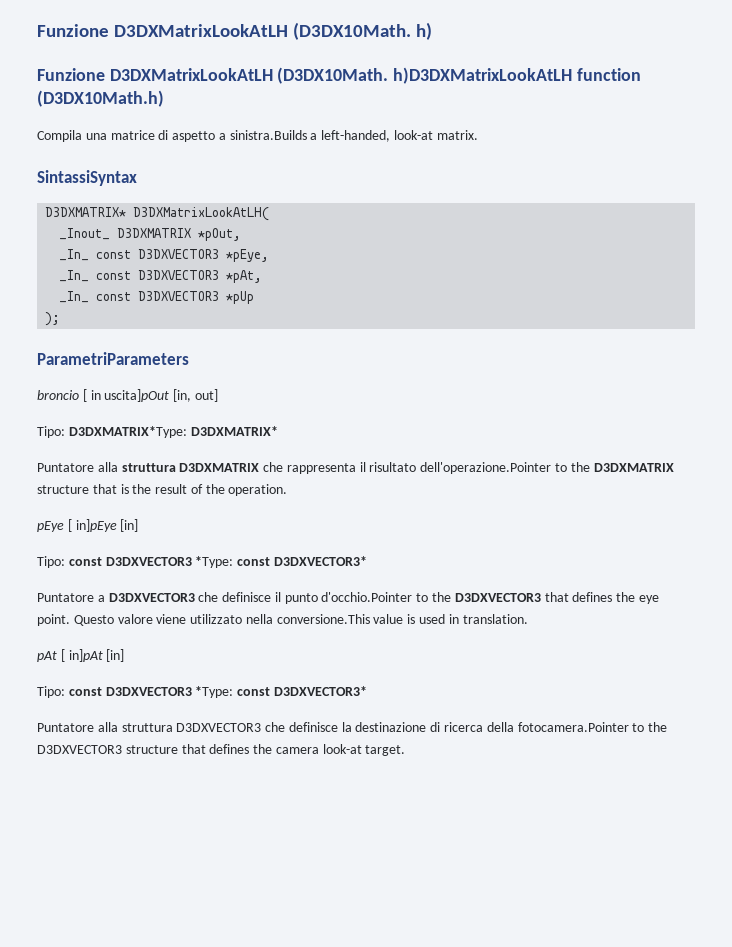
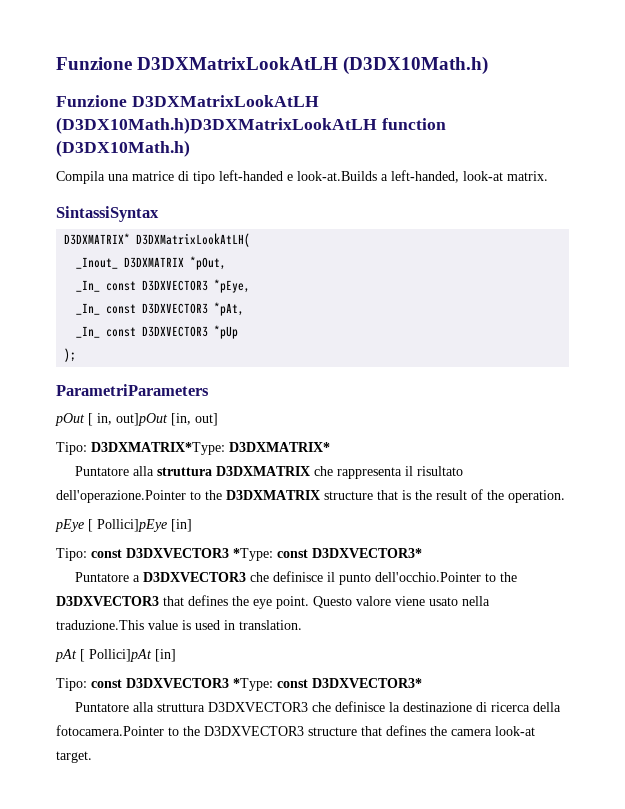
[37,22,433,40] [37,67,573,84] Funzione D3DXMatrixLookAtLH (D3DX10Math. h) // Funzione D3DXMatrixLookAtLH (D3DX10Math. h)D3DXMatrixLookAtLH -> [56,56,489,75] [56,95,319,107] [56,117,377,134] Funzione D3DXMatrixLookAtLH (D3DX10Math.h) // Funzione D3DXMatrixLookAtLH (D3DX10Math.h)D3DXMatrixLookAtLH
[172,130,307,142] aspetto a sinistra.Builds -> [193,170,377,184] tipo left-handed e look-at.Builds
[37,389,170,402] broncio [ in uscita]pOut -> [55,413,168,426] pOut [ in, out]pOut
[75,519,117,532] in]pEye -> [97,519,167,532] Pollici]pEye
[321,592,413,602] d'occhio.Pointer -> [375,572,482,582] dell'occhio.Pointer
[190,614,370,624] utilizzato nella conversione.This -> [429,596,490,606] [56,620,144,630] usato nella traduzione.This
[68,649,103,662] in]pAt -> [89,649,152,662] Pollici]pAt

